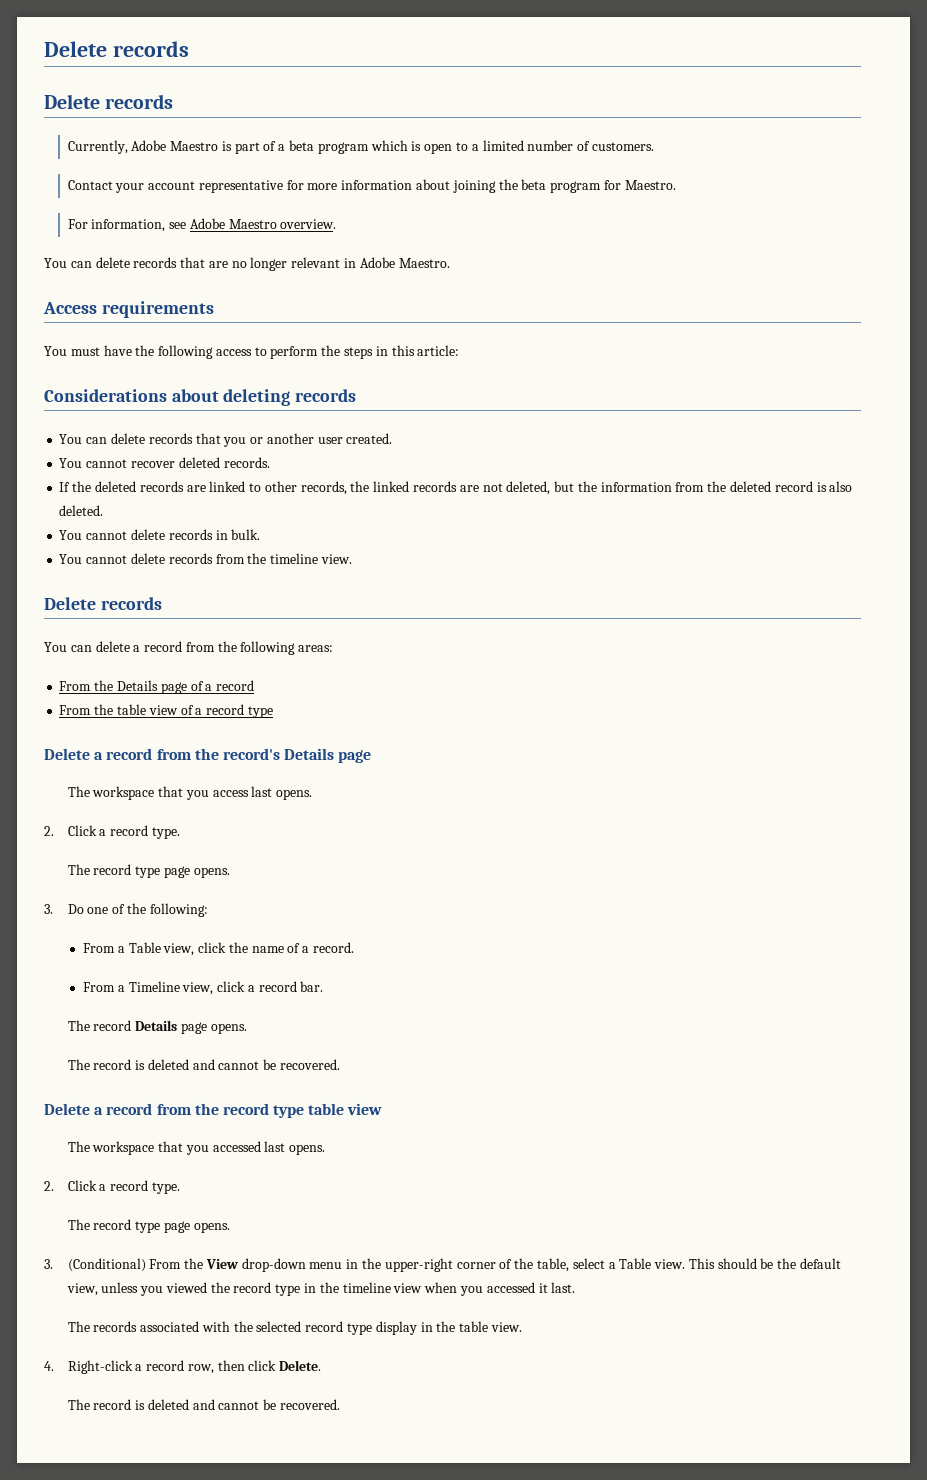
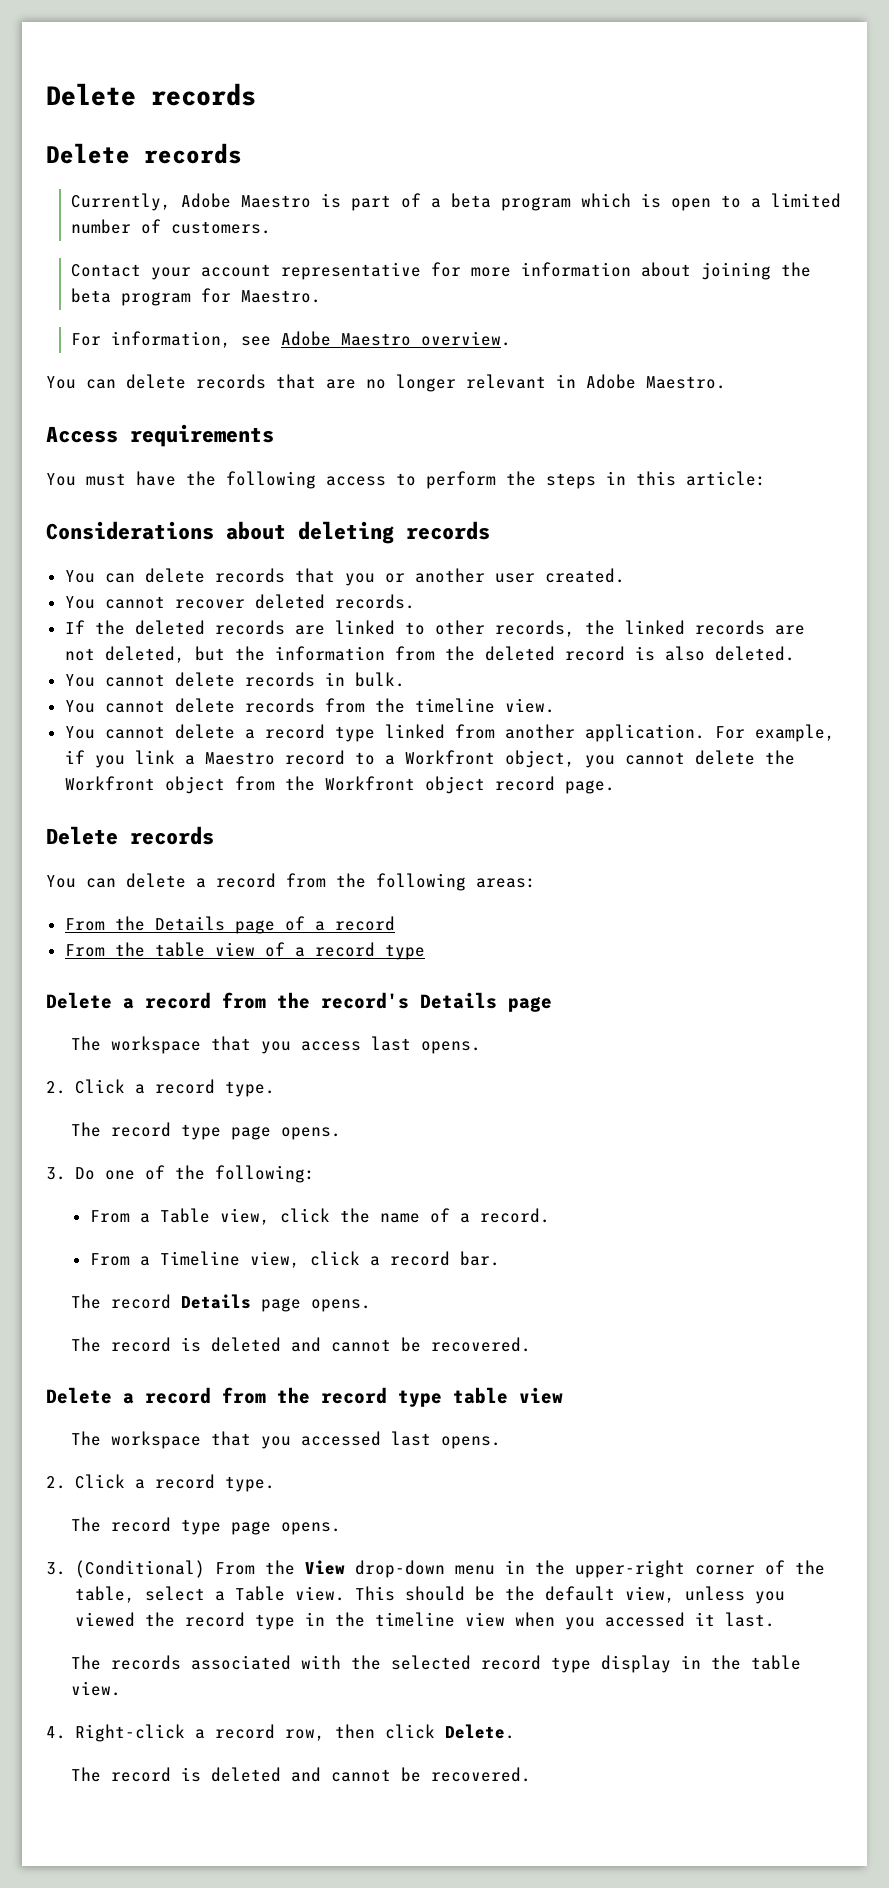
(352, 559) none -> [64,724,835,742] [64,750,795,768] [64,776,615,794] // You cannot delete a record type linked from another application. For example, if you link a Maestro record to a Workfront object, you cannot delete the Workfront object from the Workfront object record page.

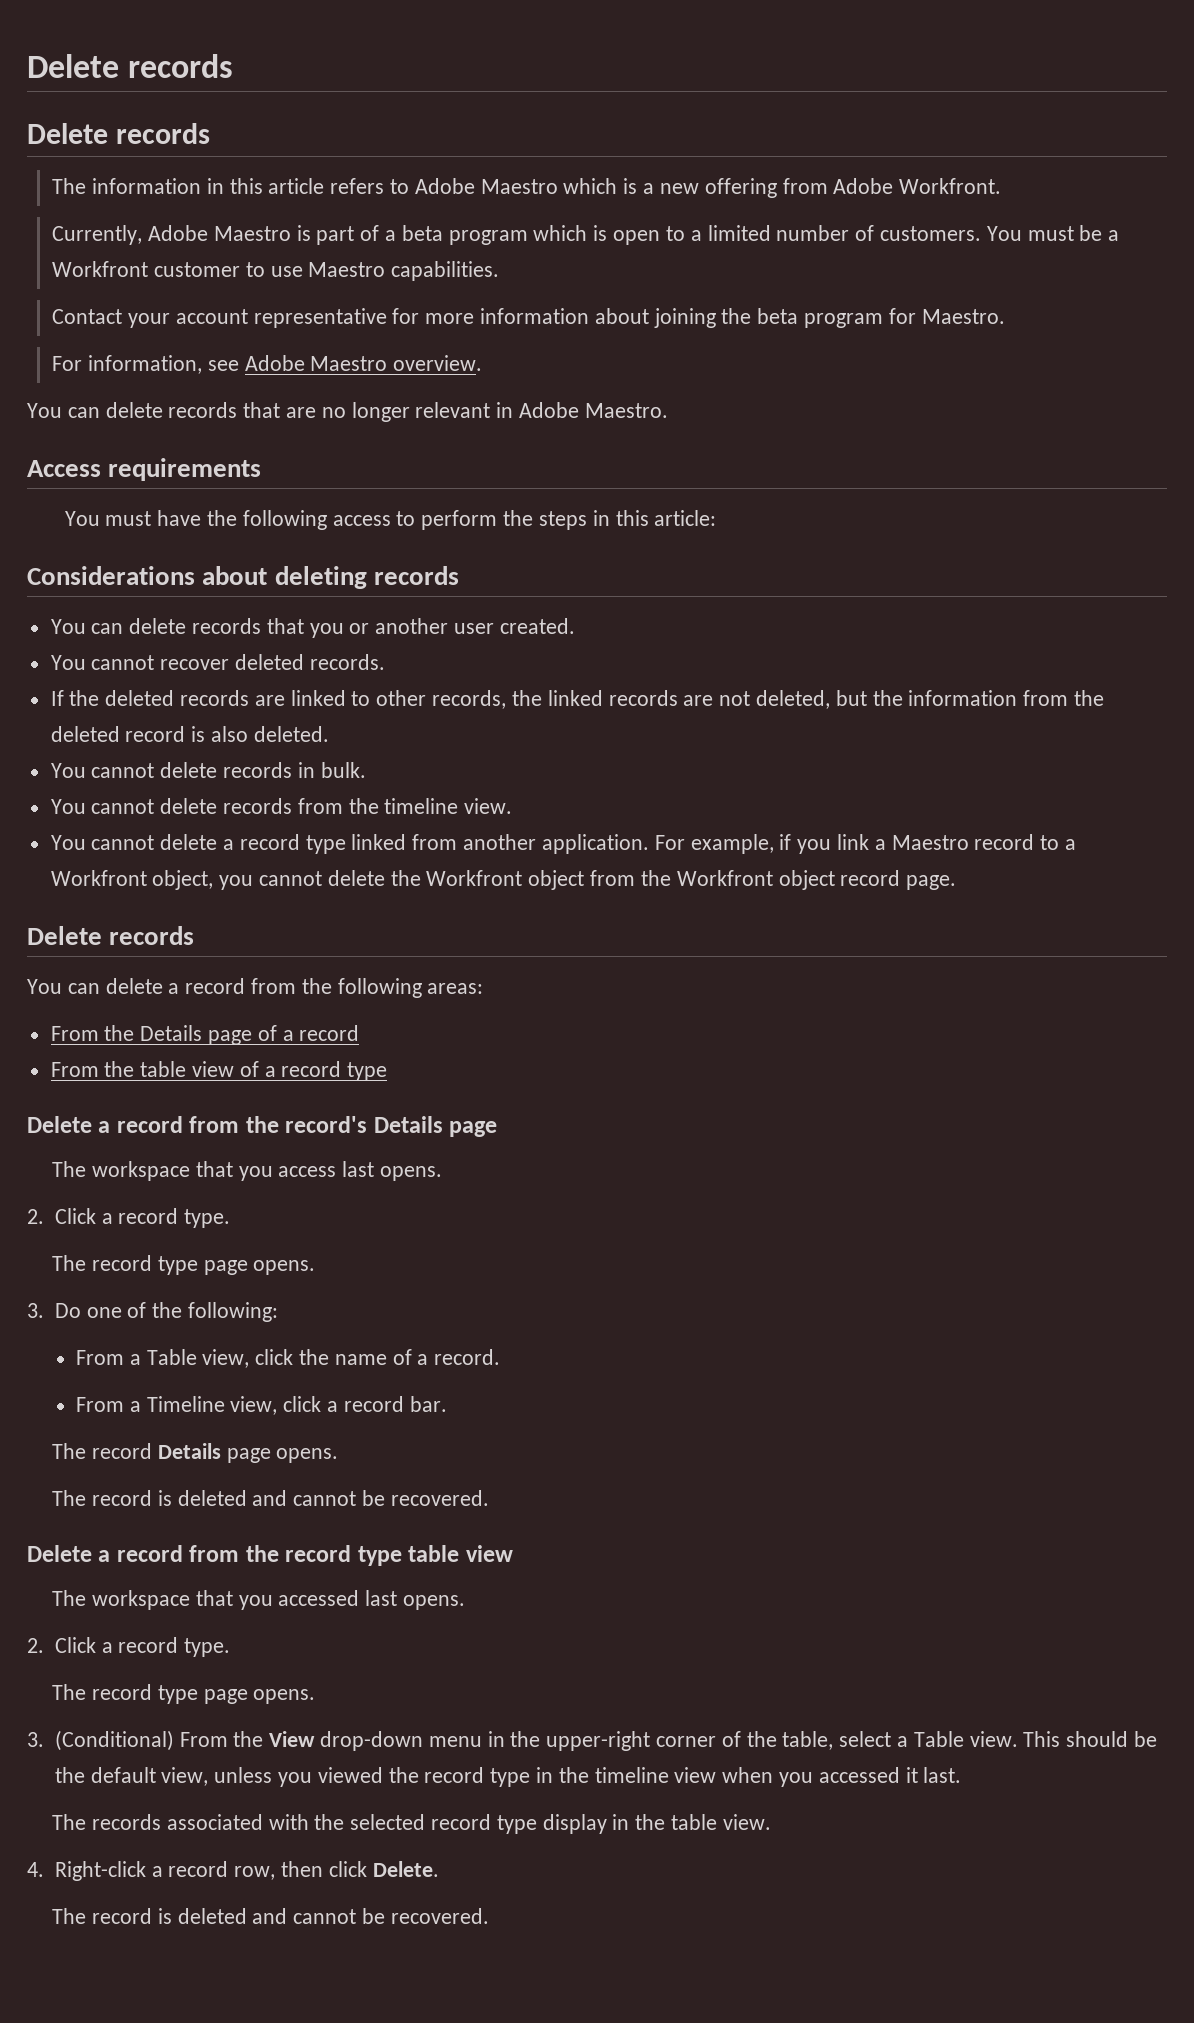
(242, 153) none -> [52,178,1002,198] // The information in this article refers to Adobe Maestro which is a new offering from Adobe Workfront.
(271, 227) none -> [986,225,1120,241] [52,261,500,281] You must be a Workfront customer to use Maestro capabilities.

